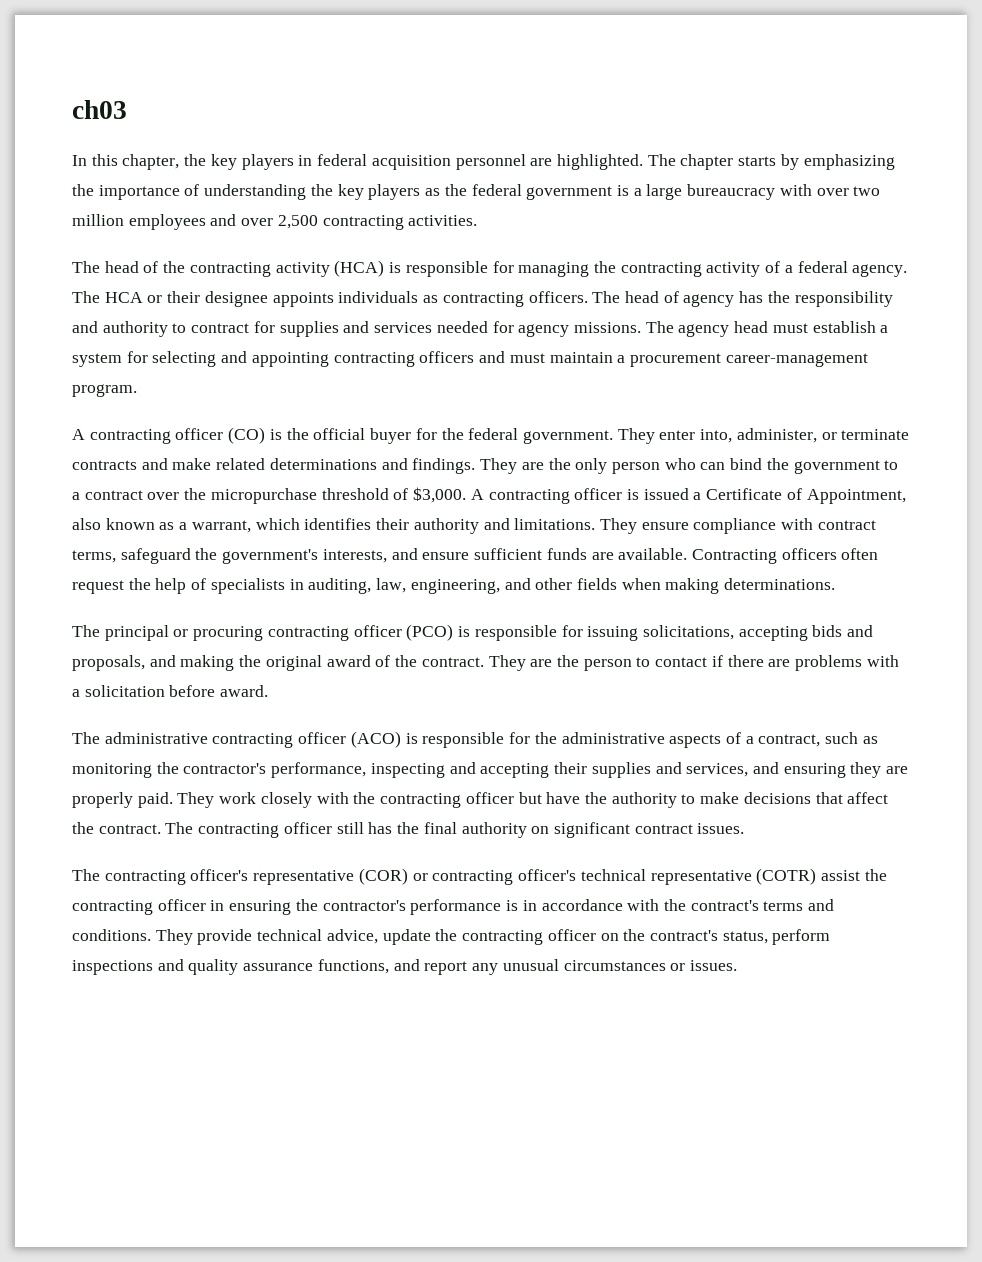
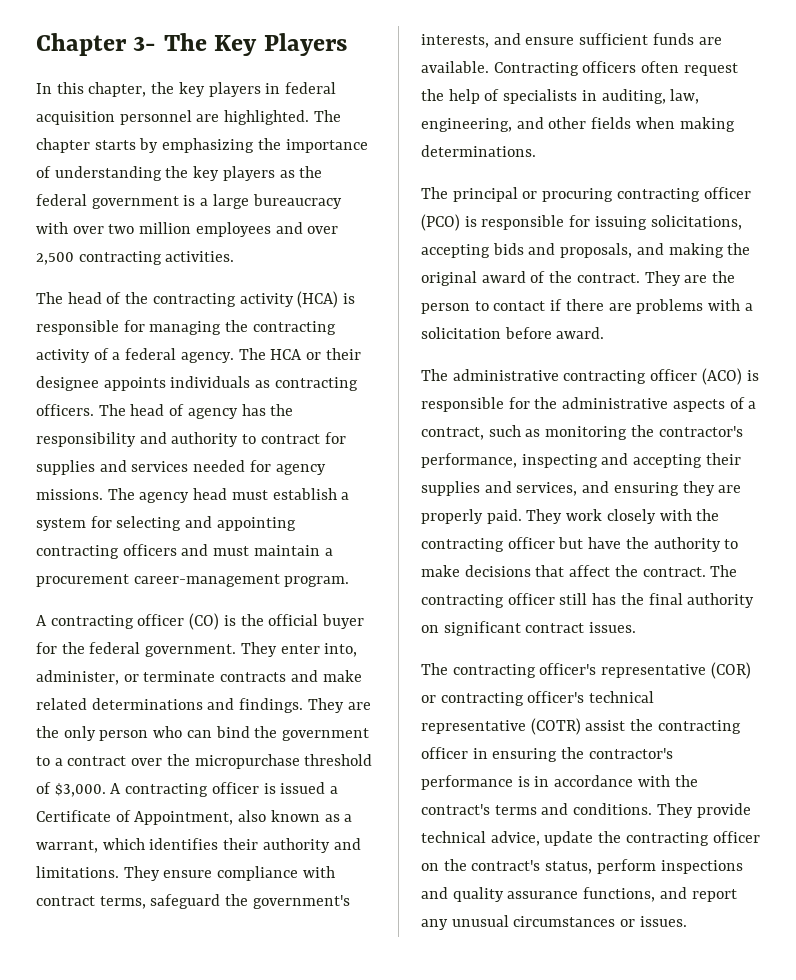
[72,100,127,119] ch03 -> [36,33,347,56] Chapter 3- The Key Players

